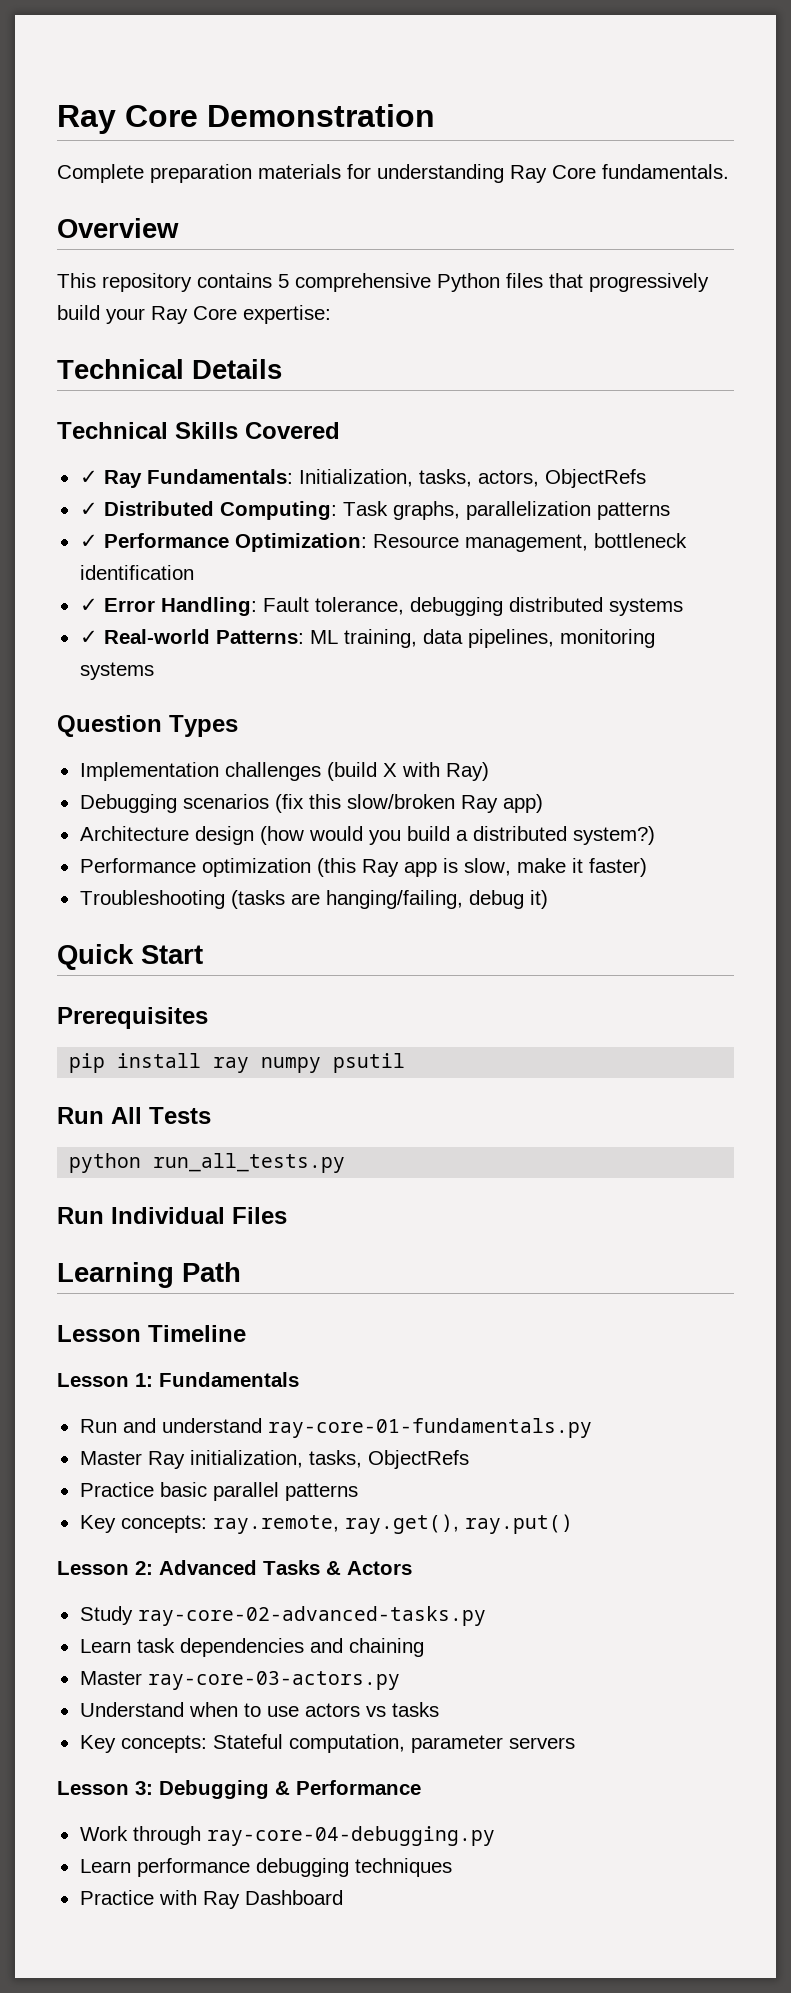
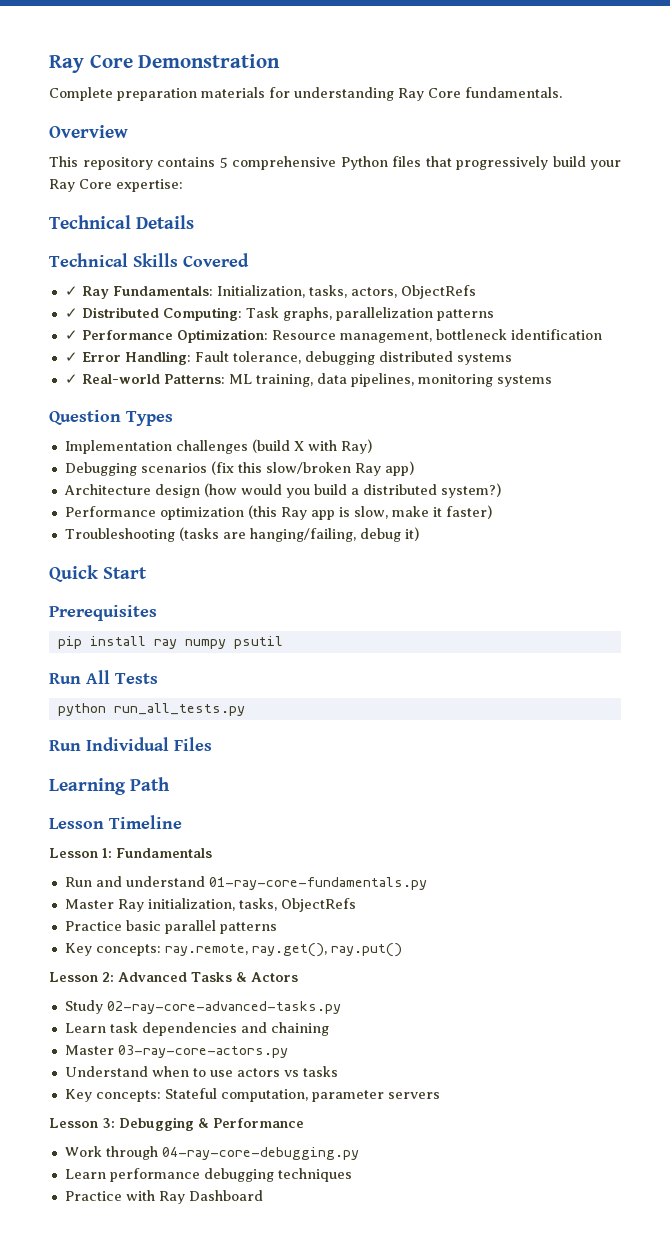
[267,1418,592,1438] ray-core-01-fundamentals.py -> [208,877,427,890] 01-ray-core-fundamentals.py
[137,1606,486,1626] ray-core-02-advanced-tasks.py -> [106,1001,341,1014] 02-ray-core-advanced-tasks.py
[147,1671,400,1690] ray-core-03-actors.py -> [117,1045,288,1058] 03-ray-core-actors.py
[206,1826,495,1846] ray-core-04-debugging.py -> [161,1147,359,1160] 04-ray-core-debugging.py

